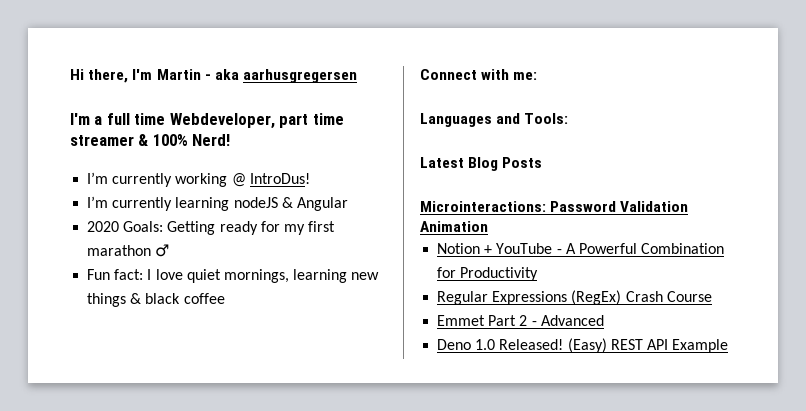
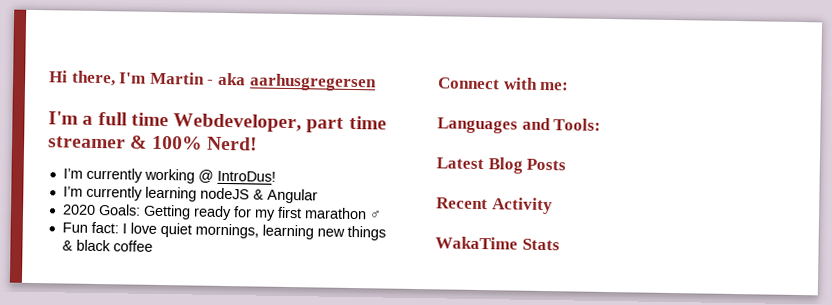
[420,201,689,212] [420,221,488,232] [437,243,725,254] [437,267,539,281] [437,290,712,305] [437,315,604,326] [437,338,729,353] Microinteractions: Password Validation Animation // Notion + YouTube - A Powerful Combination for Productivity // Regular Expressions (RegEx) Crash Course // Emmet Part 2 - Advanced // Deno 1.0 Released! (Easy) REST API Example -> [436,197,553,215] [435,236,560,251] Recent Activity // WakaTime Stats

